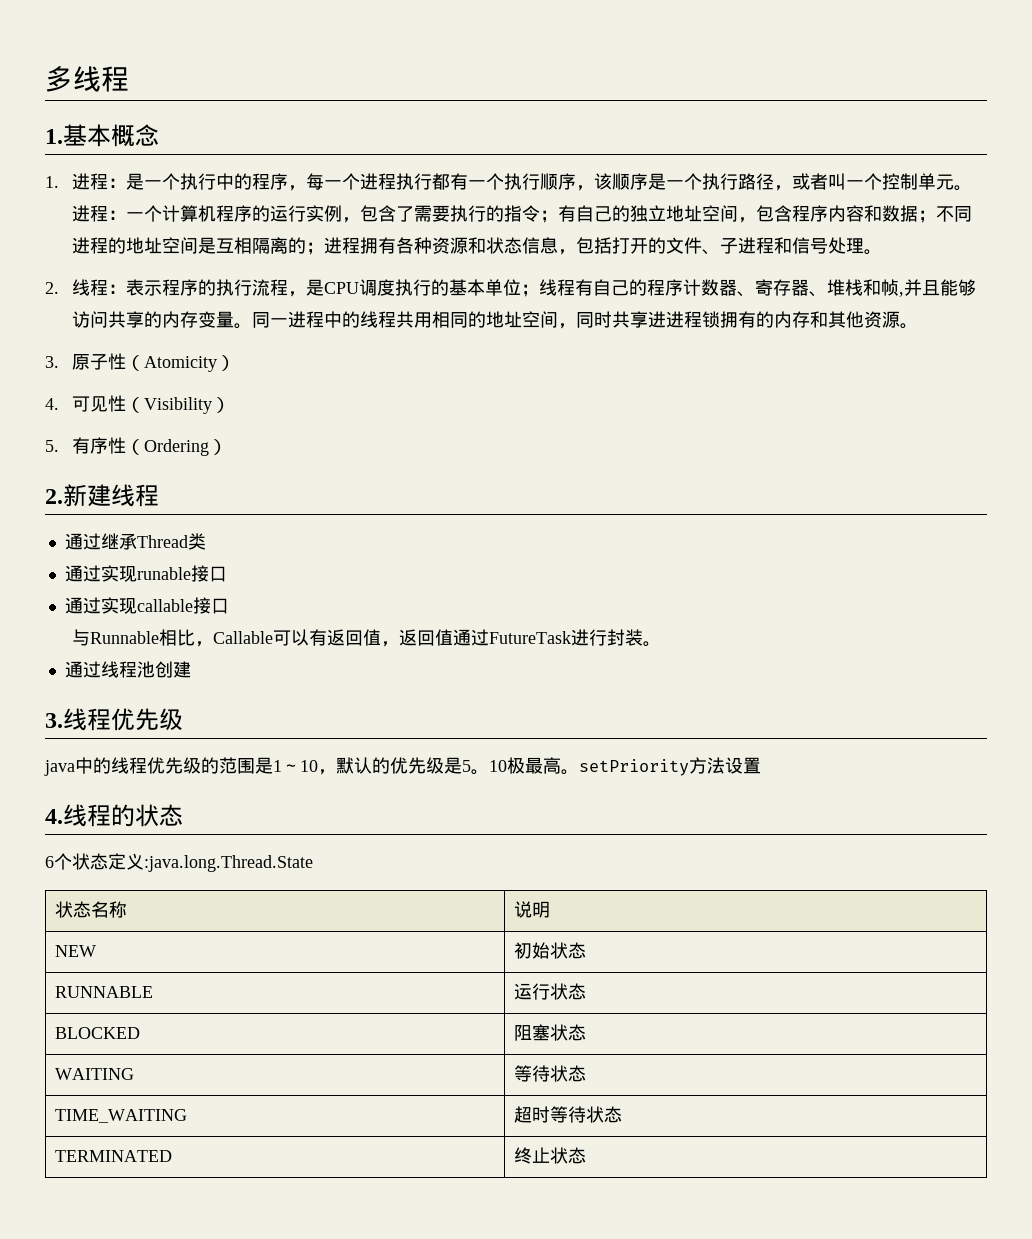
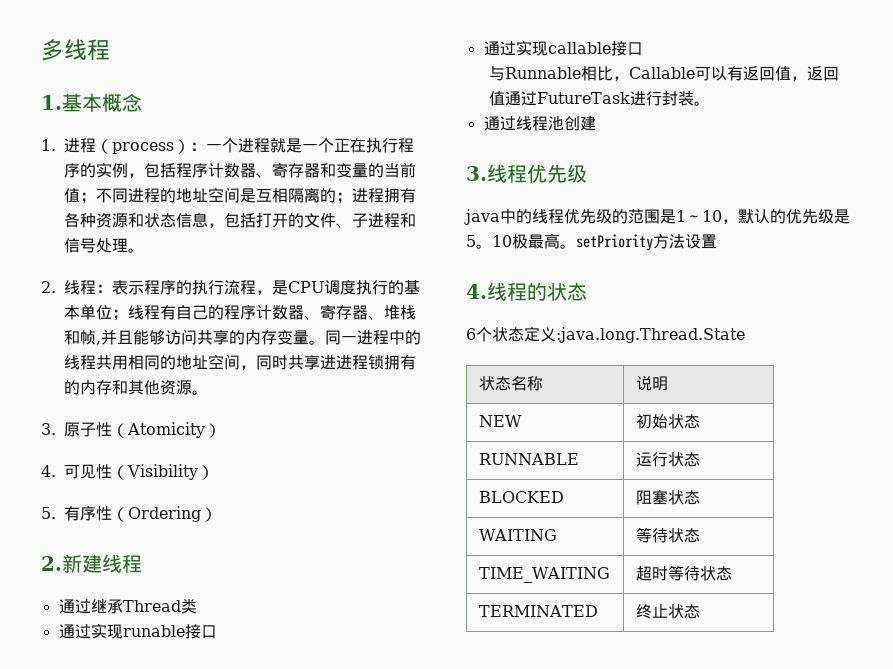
[108,173,973,191] [72,205,919,223] ：是一个执行中的程序，每一个进程执行都有一个执行顺序，该顺序是一个执行路径，或者叫一个控制单元。进程：一个计算机程序的运行实例，包含了需要执行的指令；有自己的独立地址空间，包含程序内容和数据 -> [96,138,415,154] [64,162,417,178] [64,188,81,203] （process）：一个进程就是一个正在执行程序的实例，包括程序计数器、寄存器和变量的当前值

